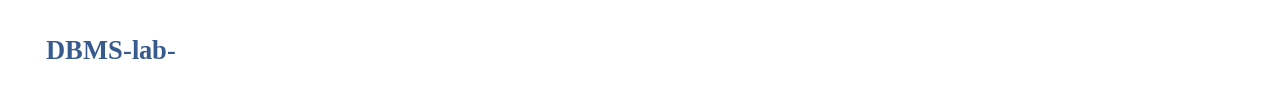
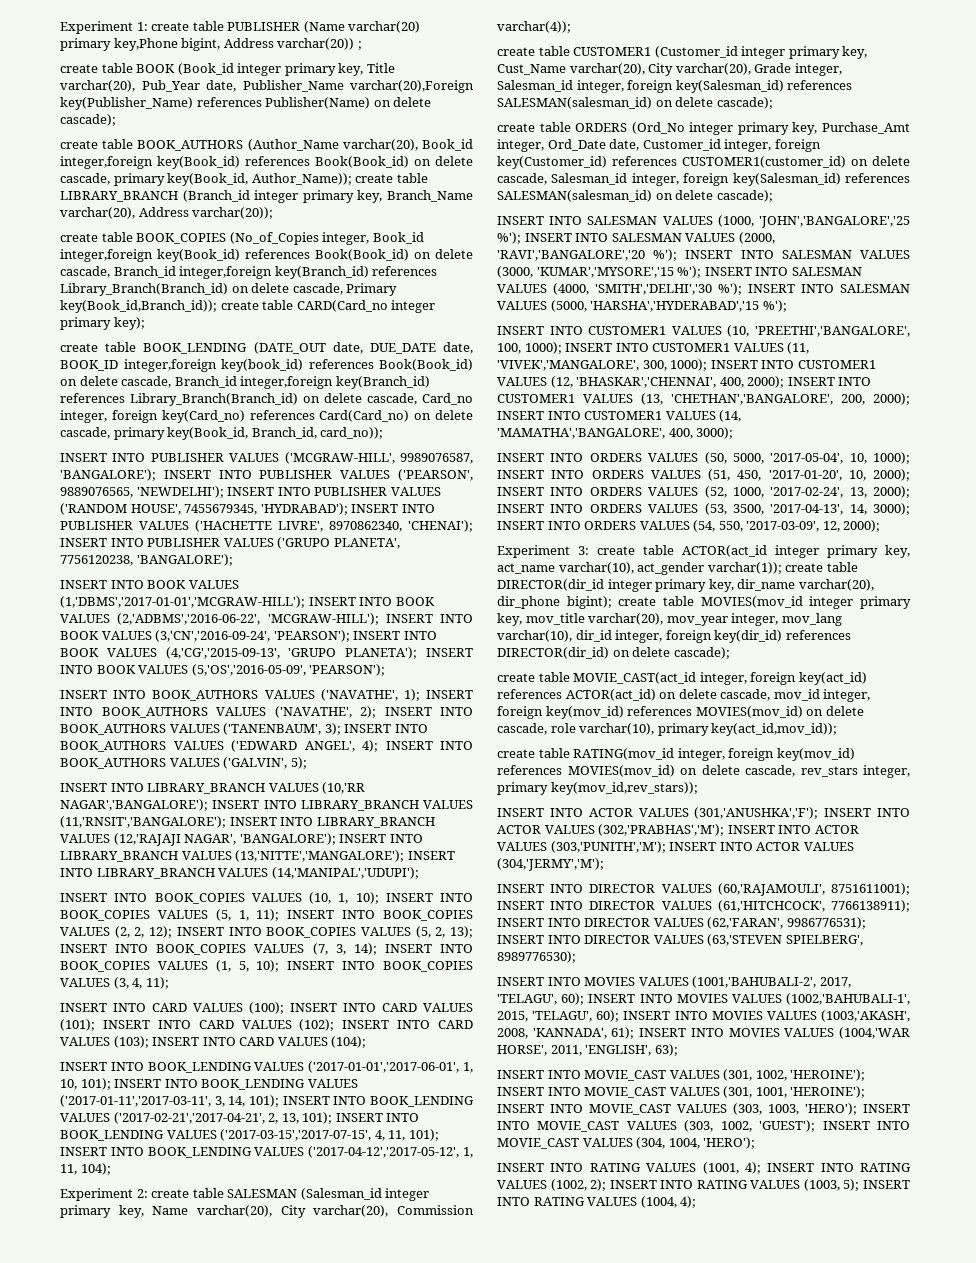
[46,40,176,59] DBMS-lab- -> [60,21,421,34] [60,38,362,51] [60,63,395,76] [60,80,474,93] [60,97,432,110] [60,114,116,126] [60,139,473,151] [60,156,473,169] [60,173,428,186] [60,190,473,203] [60,207,274,219] [60,232,424,245] [60,249,473,262] [60,266,438,279] [60,283,398,296] [60,300,436,313] [60,317,145,330] [60,342,474,354] [60,359,473,372] [60,376,430,389] [60,393,473,406] [60,410,473,423] [60,427,384,440] [60,452,473,464] [60,469,474,481] [60,486,441,498] [60,503,435,515] [60,520,473,532] [60,537,400,549] [60,554,233,566] [60,580,239,589] [60,596,435,608] [60,613,473,625] [60,630,437,642] [60,647,473,659] [60,664,386,676] [60,689,473,701] [60,706,473,718] [60,723,428,735] [60,740,473,752] [60,757,307,769] [60,782,366,794] [60,799,473,811] [60,816,435,828] [60,833,423,846] [60,850,455,862] [60,867,419,879] [60,892,473,904] [60,909,473,921] [60,926,473,938] [60,943,473,955] [60,960,473,972] [60,977,169,989] [60,1002,473,1014] [60,1019,473,1031] [60,1036,367,1048] [60,1061,474,1073] [60,1078,358,1090] [60,1095,474,1107] [60,1112,420,1124] [60,1129,439,1141] [60,1146,474,1158] [60,1163,111,1175] [60,1188,430,1201] [60,1205,474,1218] [497,21,571,33] [497,46,868,59] [497,63,842,76] [497,80,853,93] [497,97,773,109] [497,122,910,135] [497,139,821,152] [497,156,910,169] [497,173,910,186] [497,190,773,202] [497,215,910,228] [497,232,775,244] [497,249,910,261] [497,266,862,278] [497,283,910,295] [497,300,787,312] [497,325,910,337] [497,342,810,354] [497,359,876,371] [497,376,872,388] [497,393,910,405] [497,410,742,422] [497,427,734,439] [497,452,910,464] [497,469,910,481] [497,486,910,498] [497,503,910,515] [497,520,881,532] [497,545,910,558] [497,562,858,575] [497,579,874,592] [497,596,911,609] [497,613,842,626] [497,630,851,643] [497,647,730,659] [497,672,867,685] [497,689,871,702] [497,706,864,719] [497,723,838,736] [497,748,855,761] [497,765,910,778] [497,782,698,795] [497,807,910,819] [497,824,859,836] [497,841,854,853] [497,858,604,871] [497,883,910,896] [497,900,910,912] [497,917,866,929] [497,934,863,946] [497,951,576,963] [497,976,851,988] [497,993,910,1005] [497,1010,910,1022] [497,1027,910,1039] [497,1044,678,1056] [497,1069,866,1081] [497,1086,866,1098] [497,1103,910,1115] [497,1120,910,1132] [497,1137,756,1149] [497,1162,911,1174] [497,1179,910,1191] [497,1196,697,1208] Experiment 1: create table PUBLISHER (Name varchar(20) primary key,Phone bigint, Address varchar(20)) ; // create table BOOK (Book_id integer primary key, Title varchar(20), Pub_Year date, Publisher_Name varchar(20),Foreign key(Publisher_Name) references Publisher(Name) on delete cascade); // create table BOOK_AUTHORS (Author_Name varchar(20), Book_id integer,foreign key(Book_id) references Book(Book_id) on delete cascade, primary key(Book_id, Author_Name)); create table LIBRARY_BRANCH (Branch_id integer primary key, Branch_Name varchar(20), Address varchar(20)); // create table BOOK_COPIES (No_of_Copies integer, Book_id integer,foreign key(Book_id) references Book(Book_id) on delete cascade, Branch_id integer,foreign key(Branch_id) references Library_Branch(Branch_id) on delete cascade, Primary key(Book_id,Branch_id)); create table CARD(Card_no integer primary key); // create table BOOK_LENDING (DATE_OUT date, DUE_DATE date, BOOK_ID integer,foreign key(book_id) references Book(Book_id) on delete cascade, Branch_id integer,foreign key(Branch_id) references Library_Branch(Branch_id) on delete cascade, Card_no integer, foreign key(Card_no) references Card(Card_no) on delete cascade, primary key(Book_id, Branch_id, card_no)); // INSERT INTO PUBLISHER VALUES ('MCGRAW-HILL', 9989076587, 'BANGALORE'); INSERT INTO PUBLISHER VALUES ('PEARSON', 9889076565, 'NEWDELHI'); INSERT INTO PUBLISHER VALUES ('RANDOM HOUSE', 7455679345, 'HYDRABAD'); INSERT INTO PUBLISHER VALUES ('HACHETTE LIVRE', 8970862340, 'CHENAI'); INSERT INTO PUBLISHER VALUES ('GRUPO PLANETA', 7756120238, 'BANGALORE'); // INSERT INTO BOOK VALUES (1,'DBMS','2017-01-01','MCGRAW-HILL'); INSERT INTO BOOK VALUES (2,'ADBMS','2016-06-22', 'MCGRAW-HILL'); INSERT INTO BOOK VALUES (3,'CN','2016-09-24', 'PEARSON'); INSERT INTO BOOK VALUES (4,'CG','2015-09-13', 'GRUPO PLANETA'); INSERT INTO BOOK VALUES (5,'OS','2016-05-09', 'PEARSON'); // INSERT INTO BOOK_AUTHORS VALUES ('NAVATHE', 1); INSERT INTO BOOK_AUTHORS VALUES ('NAVATHE', 2); INSERT INTO BOOK_AUTHORS VALUES ('TANENBAUM', 3); INSERT INTO BOOK_AUTHORS VALUES ('EDWARD ANGEL', 4); INSERT INTO BOOK_AUTHORS VALUES ('GALVIN', 5); // INSERT INTO LIBRARY_BRANCH VALUES (10,'RR NAGAR','BANGALORE'); INSERT INTO LIBRARY_BRANCH VALUES (11,'RNSIT','BANGALORE'); INSERT INTO LIBRARY_BRANCH VALUES (12,'RAJAJI NAGAR', 'BANGALORE'); INSERT INTO LIBRARY_BRANCH VALUES (13,'NITTE','MANGALORE'); INSERT INTO LIBRARY_BRANCH VALUES (14,'MANIPAL','UDUPI'); // INSERT INTO BOOK_COPIES VALUES (10, 1, 10); INSERT INTO BOOK_COPIES VALUES (5, 1, 11); INSERT INTO BOOK_COPIES VALUES (2, 2, 12); INSERT INTO BOOK_COPIES VALUES (5, 2, 13); INSERT INTO BOOK_COPIES VALUES (7, 3, 14); INSERT INTO BOOK_COPIES VALUES (1, 5, 10); INSERT INTO BOOK_COPIES VALUES (3, 4, 11); // INSERT INTO CARD VALUES (100); INSERT INTO CARD VALUES (101); INSERT INTO CARD VALUES (102); INSERT INTO CARD VALUES (103); INSERT INTO CARD VALUES (104); // INSERT INTO BOOK_LENDING VALUES ('2017-01-01','2017-06-01', 1, 10, 101); INSERT INTO BOOK_LENDING VALUES ('2017-01-11','2017-03-11', 3, 14, 101); INSERT INTO BOOK_LENDING VALUES ('2017-02-21','2017-04-21', 2, 13, 101); INSERT INTO BOOK_LENDING VALUES ('2017-03-15','2017-07-15', 4, 11, 101); INSERT INTO BOOK_LENDING VALUES ('2017-04-12','2017-05-12', 1, 11, 104); // Experiment 2: create table SALESMAN (Salesman_id integer primary key, Name varchar(20), City varchar(20), Commission varchar(4)); // create table CUSTOMER1 (Customer_id integer primary key, Cust_Name varchar(20), City varchar(20), Grade integer, Salesman_id integer, foreign key(Salesman_id) references SALESMAN(salesman_id) on delete cascade); // create table ORDERS (Ord_No integer primary key, Purchase_Amt integer, Ord_Date date, Customer_id integer, foreign key(Customer_id) references CUSTOMER1(customer_id) on delete cascade, Salesman_id integer, foreign key(Salesman_id) references SALESMAN(salesman_id) on delete cascade); // INSERT INTO SALESMAN VALUES (1000, 'JOHN','BANGALORE','25 %'); INSERT INTO SALESMAN VALUES (2000, 'RAVI','BANGALORE','20 %'); INSERT INTO SALESMAN VALUES (3000, 'KUMAR','MYSORE','15 %'); INSERT INTO SALESMAN VALUES (4000, 'SMITH','DELHI','30 %'); INSERT INTO SALESMAN VALUES (5000, 'HARSHA','HYDERABAD','15 %'); // INSERT INTO CUSTOMER1 VALUES (10, 'PREETHI','BANGALORE', 100, 1000); INSERT INTO CUSTOMER1 VALUES (11, 'VIVEK','MANGALORE', 300, 1000); INSERT INTO CUSTOMER1 VALUES (12, 'BHASKAR','CHENNAI', 400, 2000); INSERT INTO CUSTOMER1 VALUES (13, 'CHETHAN','BANGALORE', 200, 2000); INSERT INTO CUSTOMER1 VALUES (14, 'MAMATHA','BANGALORE', 400, 3000); // INSERT INTO ORDERS VALUES (50, 5000, '2017-05-04', 10, 1000); INSERT INTO ORDERS VALUES (51, 450, '2017-01-20', 10, 2000); INSERT INTO ORDERS VALUES (52, 1000, '2017-02-24', 13, 2000); INSERT INTO ORDERS VALUES (53, 3500, '2017-04-13', 14, 3000); INSERT INTO ORDERS VALUES (54, 550, '2017-03-09', 12, 2000); // Experiment 3: create table ACTOR(act_id integer primary key, act_name varchar(10), act_gender varchar(1)); create table DIRECTOR(dir_id integer primary key, dir_name varchar(20), dir_phone bigint); create table MOVIES(mov_id integer primary key, mov_title varchar(20), mov_year integer, mov_lang varchar(10), dir_id integer, foreign key(dir_id) references DIRECTOR(dir_id) on delete cascade); // create table MOVIE_CAST(act_id integer, foreign key(act_id) references ACTOR(act_id) on delete cascade, mov_id integer, foreign key(mov_id) references MOVIES(mov_id) on delete cascade, role varchar(10), primary key(act_id,mov_id)); // create table RATING(mov_id integer, foreign key(mov_id) references MOVIES(mov_id) on delete cascade, rev_stars integer, primary key(mov_id,rev_stars)); // INSERT INTO ACTOR VALUES (301,'ANUSHKA','F'); INSERT INTO ACTOR VALUES (302,'PRABHAS','M'); INSERT INTO ACTOR VALUES (303,'PUNITH','M'); INSERT INTO ACTOR VALUES (304,'JERMY','M'); // INSERT INTO DIRECTOR VALUES (60,'RAJAMOULI', 8751611001); INSERT INTO DIRECTOR VALUES (61,'HITCHCOCK', 7766138911); INSERT INTO DIRECTOR VALUES (62,'FARAN', 9986776531); INSERT INTO DIRECTOR VALUES (63,'STEVEN SPIELBERG', 8989776530); // INSERT INTO MOVIES VALUES (1001,'BAHUBALI-2', 2017, 'TELAGU', 60); INSERT INTO MOVIES VALUES (1002,'BAHUBALI-1', 2015, 'TELAGU', 60); INSERT INTO MOVIES VALUES (1003,'AKASH', 2008, 'KANNADA', 61); INSERT INTO MOVIES VALUES (1004,'WAR HORSE', 2011, 'ENGLISH', 63); // INSERT INTO MOVIE_CAST VALUES (301, 1002, 'HEROINE'); INSERT INTO MOVIE_CAST VALUES (301, 1001, 'HEROINE'); INSERT INTO MOVIE_CAST VALUES (303, 1003, 'HERO'); INSERT INTO MOVIE_CAST VALUES (303, 1002, 'GUEST'); INSERT INTO MOVIE_CAST VALUES (304, 1004, 'HERO'); // INSERT INTO RATING VALUES (1001, 4); INSERT INTO RATING VALUES (1002, 2); INSERT INTO RATING VALUES (1003, 5); INSERT INTO RATING VALUES (1004, 4);

